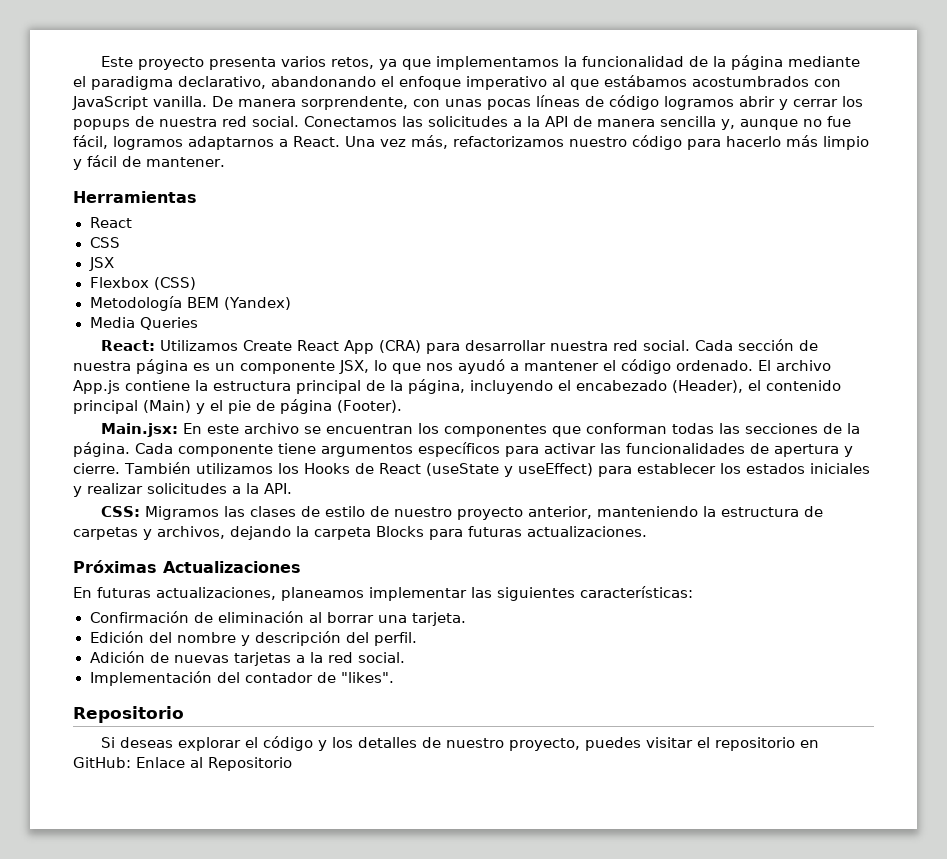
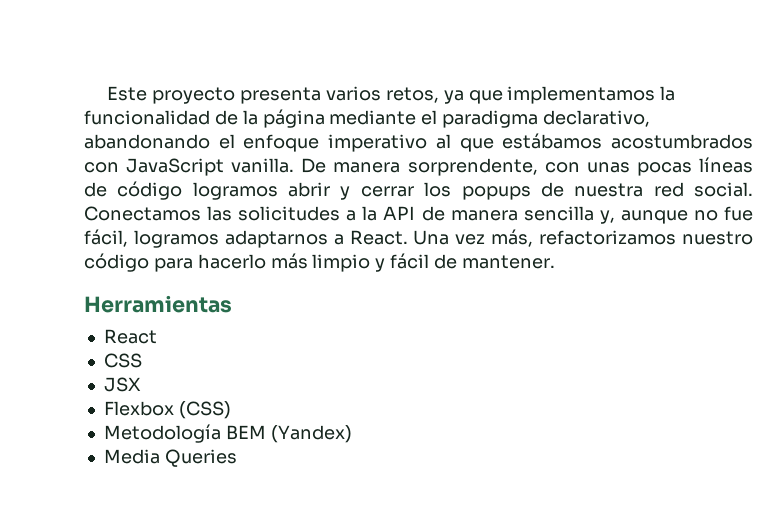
[101,339,819,354] [73,359,831,374] [73,379,841,394] [73,399,402,414] [101,423,861,437] [73,442,853,457] [73,462,870,477] [73,483,292,497] [101,506,824,520] [73,526,647,540] [73,560,301,573] [73,586,693,601] [89,611,466,626] [89,631,417,646] [89,651,405,666] [89,671,394,686] [73,706,184,723] [101,736,820,751] [73,757,292,771] // React: Utilizamos Create React App (CRA) para desarrollar nuestra red social. Cada sección de nuestra página es un componente JSX, lo que nos ayudó a mantener el código ordenado. El archivo App.js contiene la estructura principal de la página, incluyendo el encabezado (Header), el contenido principal (Main) y el pie de página (Footer). // Main.jsx: En este archivo se encuentran los componentes que conforman todas las secciones de la página. Cada componente tiene argumentos específicos para activar las funcionalidades de apertura y cierre. También utilizamos los Hooks de React (useState y useEffect) para establecer los estados iniciales y realizar solicitudes a la API. // CSS: Migramos las clases de estilo de nuestro proyecto anterior, manteniendo la estructura de carpetas y archivos, dejando la carpeta Blocks para futuras actualizaciones. // Próximas Actualizaciones // En futuras actualizaciones, planeamos implementar las siguientes características: // Confirmación de eliminación al borrar una tarjeta. // Edición del nombre y descripción del perfil. // Adición de nuevas tarjetas a la red social. // Implementación del contador de "likes". // Repositorio // Si deseas explorar el código y los detalles de nuestro proyecto, puedes visitar el repositorio en GitHub: Enlace al Repositorio -> (237, 458) none

